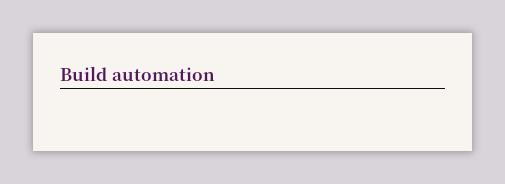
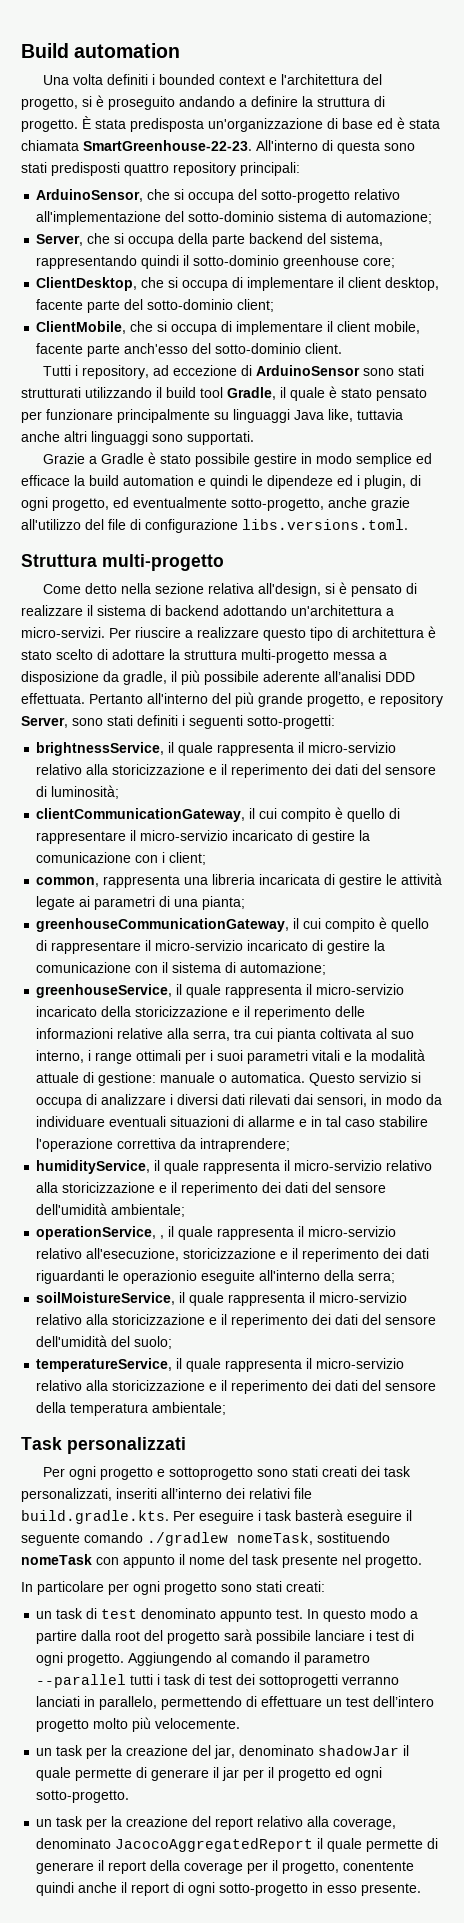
(215, 74) none -> [43,74,383,85] [21,95,385,110] [21,116,440,132] [21,140,415,154] [21,162,300,176] [36,189,401,203] [36,211,433,225] [36,233,384,247] [36,255,396,269] [36,277,440,291] [36,299,275,313] [36,321,421,335] [36,343,343,357] [43,365,425,379] [21,386,427,401] [21,409,403,423] [21,431,254,445] [43,452,433,467] [21,475,421,489] [21,497,410,511] [21,519,408,533] [21,554,224,571] [43,582,418,597] [21,605,394,616] [21,626,436,641] [21,649,387,663] [21,670,415,685] [21,692,443,707] [21,715,335,729] [36,742,397,756] [36,764,437,778] [36,785,120,799] [36,807,401,822] [36,830,371,844] [36,852,207,865] [36,873,443,888] [36,896,246,910] [36,917,430,932] [36,940,386,954] [36,962,327,975] [36,984,405,998] [36,1006,366,1020] [36,1028,415,1042] [36,1049,426,1064] [36,1072,422,1086] [36,1094,443,1108] [36,1116,429,1127] [36,1138,291,1152] [36,1160,433,1174] [36,1182,387,1196] [36,1203,186,1217] [36,1226,397,1240] [36,1248,430,1262] [36,1270,396,1284] [36,1292,408,1306] [36,1314,437,1328] [36,1335,173,1349] [36,1358,405,1372] [36,1380,437,1394] [36,1402,227,1416] [21,1437,186,1454] [43,1466,412,1480] [21,1488,312,1502] [21,1509,412,1524] [21,1532,390,1546] [21,1554,422,1568] [21,1581,325,1595] [36,1608,419,1622] [36,1629,415,1644] [36,1652,371,1666] [36,1674,400,1688] [36,1696,435,1710] [36,1717,241,1732] [36,1745,410,1759] [36,1767,383,1781] [36,1790,130,1803] [36,1816,397,1830] [36,1838,439,1852] [36,1860,415,1874] [36,1882,422,1896] // Una volta definiti i bounded context e l'architettura del progetto, si è proseguito andando a definire la struttura di progetto. È stata predisposta un'organizzazione di base ed è stata chiamata SmartGreenhouse-22-23. All'interno di questa sono stati predisposti quattro repository principali: // ArduinoSensor, che si occupa del sotto-progetto relativo all'implementazione del sotto-dominio sistema di automazione; // Server, che si occupa della parte backend del sistema, rappresentando quindi il sotto-dominio greenhouse core; // ClientDesktop, che si occupa di implementare il client desktop, facente parte del sotto-dominio client; // ClientMobile, che si occupa di implementare il client mobile, facente parte anch'esso del sotto-dominio client. // Tutti i repository, ad eccezione di ArduinoSensor sono stati strutturati utilizzando il build tool Gradle, il quale è stato pensato per funzionare principalmente su linguaggi Java like, tuttavia anche altri linguaggi sono supportati. // Grazie a Gradle è stato possibile gestire in modo semplice ed efficace la build automation e quindi le dipendeze ed i plugin, di ogni progetto, ed eventualmente sotto-progetto, anche grazie all'utilizzo del file di configurazione libs.versions.toml. // Struttura multi-progetto // Come detto nella sezione relativa all'design, si è pensato di realizzare il sistema di backend adottando un'architettura a micro-servizi. Per riuscire a realizzare questo tipo di architettura è stato scelto di adottare la struttura multi-progetto messa a disposizione da gradle, il più possibile aderente all’analisi DDD effettuata. Pertanto all'interno del più grande progetto, e repository Server, sono stati definiti i seguenti sotto-progetti: // brightnessService, il quale rappresenta il micro-servizio relativo alla storicizzazione e il reperimento dei dati del sensore di luminosità; // clientCommunicationGateway, il cui compito è quello di rappresentare il micro-servizio incaricato di gestire la comunicazione con i client; // common, rappresenta una libreria incaricata di gestire le attività legate ai parametri di una pianta; // greenhouseCommunicationGateway, il cui compito è quello di rappresentare il micro-servizio incaricato di gestire la comunicazione con il sistema di automazione; // greenhouseService, il quale rappresenta il micro-servizio incaricato della storicizzazione e il reperimento delle informazioni relative alla serra, tra cui pianta coltivata al suo interno, i range ottimali per i suoi parametri vitali e la modalità attuale di gestione: manuale o automatica. Questo servizio si occupa di analizzare i diversi dati rilevati dai sensori, in modo da individuare eventuali situazioni di allarme e in tal caso stabilire l'operazione correttiva da intraprendere; // humidityService, il quale rappresenta il micro-servizio relativo alla storicizzazione e il reperimento dei dati del sensore dell'umidità ambientale; // operationService, , il quale rappresenta il micro-servizio relativo all'esecuzione, storicizzazione e il reperimento dei dati riguardanti le operazionio eseguite all'interno della serra; // soilMoistureService, il quale rappresenta il micro-servizio relativo alla storicizzazione e il reperimento dei dati del sensore dell'umidità del suolo; // temperatureService, il quale rappresenta il micro-servizio relativo alla storicizzazione e il reperimento dei dati del sensore della temperatura ambientale; // Task personalizzati // Per ogni progetto e sottoprogetto sono stati creati dei task personalizzati, inseriti all’interno dei relativi file build.gradle.kts. Per eseguire i task basterà eseguire il seguente comando ./gradlew nomeTask, sostituendo nomeTask con appunto il nome del task presente nel progetto. // In particolare per ogni progetto sono stati creati: // un task di test denominato appunto test. In questo modo a partire dalla root del progetto sarà possibile lanciare i test di ogni progetto. Aggiungendo al comando il parametro --parallel tutti i task di test dei sottoprogetti verranno lanciati in parallelo, permettendo di effettuare un test dell’intero progetto molto più velocemente. // un task per la creazione del jar, denominato shadowJar il quale permette di generare il jar per il progetto ed ogni sotto-progetto. // un task per la creazione del report relativo alla coverage, denominato JacocoAggregatedReport il quale permette di generare il report della coverage per il progetto, conentente quindi anche il report di ogni sotto-progetto in esso presente.

